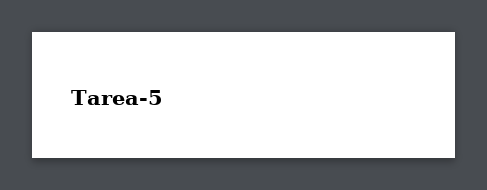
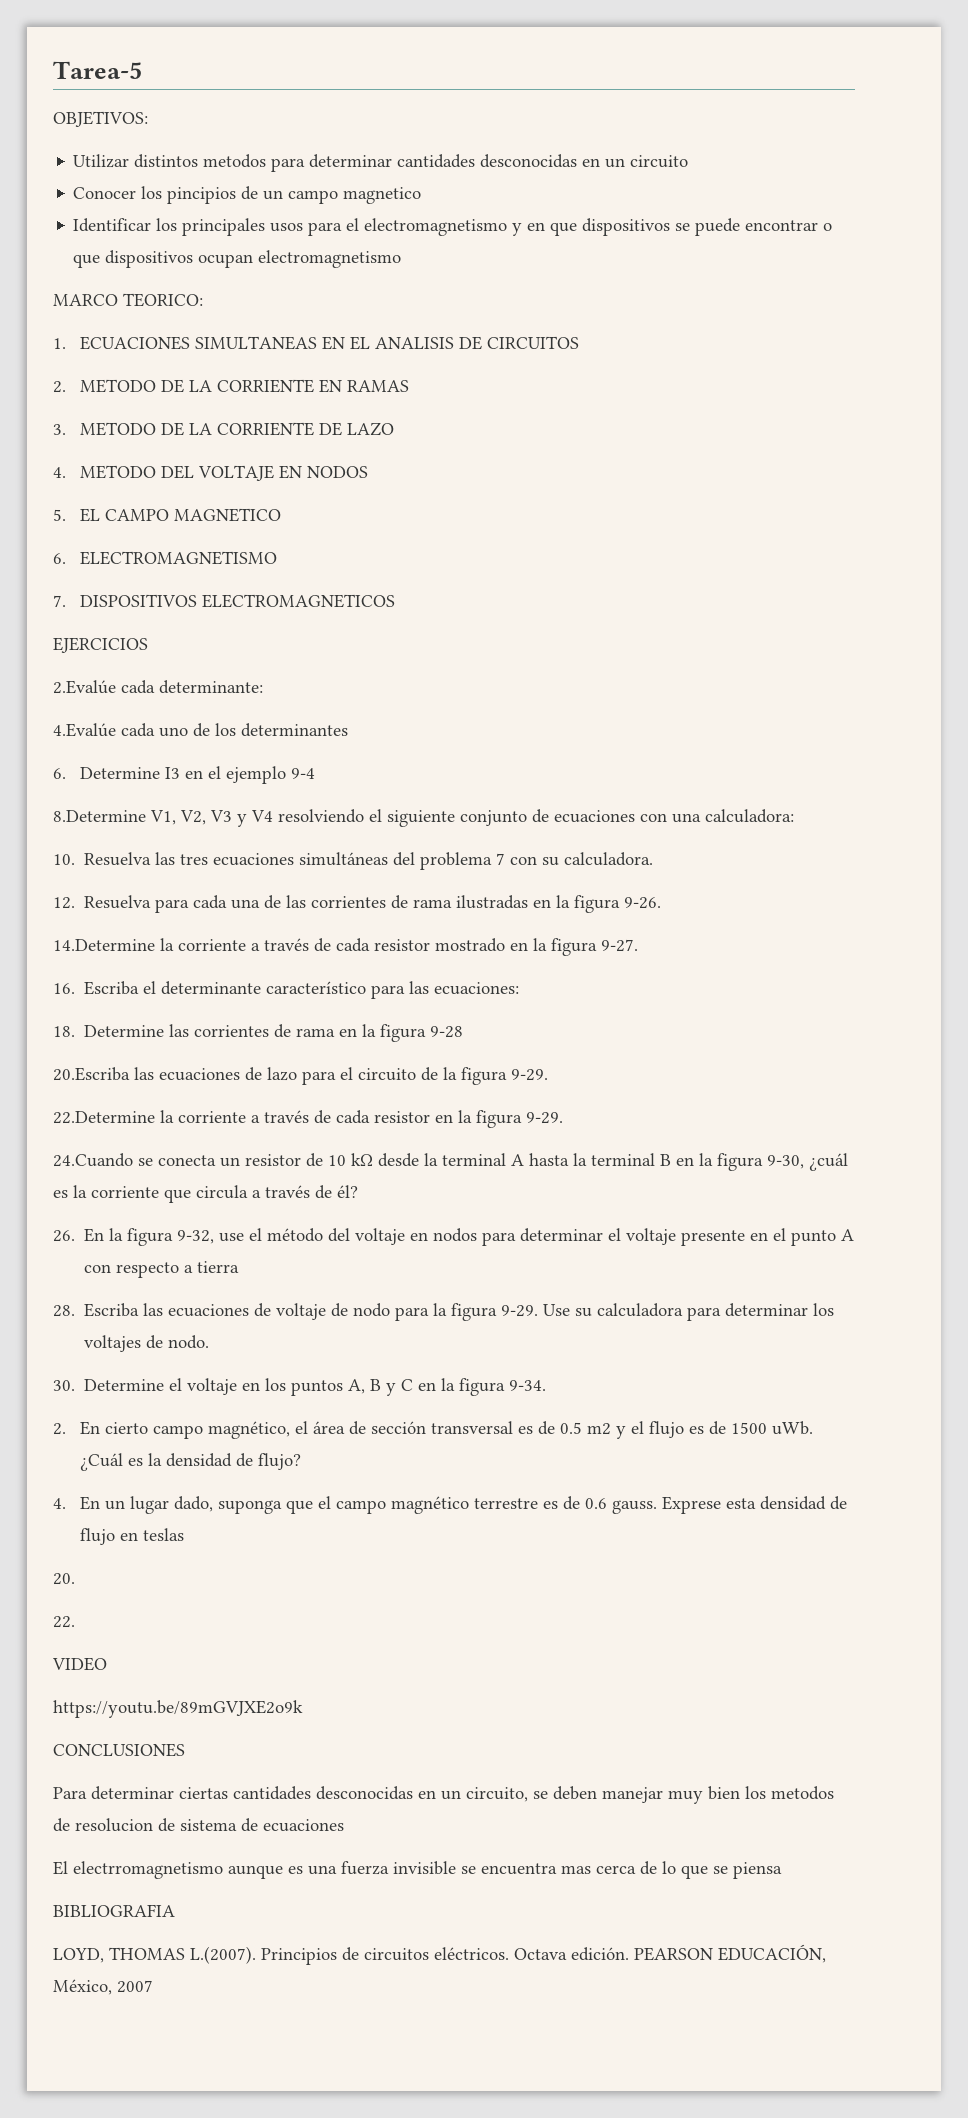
(163, 97) none -> [53,111,148,127] [73,154,689,172] [73,186,422,204] [73,218,833,236] [73,250,402,268] [53,293,203,307] [53,336,580,350] [53,379,410,393] [53,422,395,436] [53,465,369,481] [53,508,282,522] [53,551,278,565] [53,594,396,608] [53,637,148,653] [53,680,263,694] [53,723,348,737] [53,766,316,784] [53,809,794,827] [53,852,654,870] [53,895,662,913] [53,938,638,956] [53,981,520,999] [53,1024,464,1042] [53,1067,548,1085] [53,1110,563,1128] [53,1153,848,1171] [53,1185,358,1203] [53,1228,855,1246] [84,1261,240,1278] [53,1303,835,1321] [84,1335,210,1352] [53,1378,547,1396] [53,1421,814,1439] [80,1453,302,1471] [53,1496,848,1514] [80,1528,185,1545] [53,1573,75,1585] [53,1616,75,1628] [52,1657,107,1671] [53,1700,303,1718] [53,1743,185,1757] [53,1786,834,1804] [53,1818,344,1832] [53,1861,782,1879] [53,1904,175,1917] [53,1944,826,1965] [53,1979,153,1995] // OBJETIVOS: // Utilizar distintos metodos para determinar cantidades desconocidas en un circuito // Conocer los pincipios de un campo magnetico // Identificar los principales usos para el electromagnetismo y en que dispositivos se puede encontrar o que dispositivos ocupan electromagnetismo // MARCO TEORICO: // 1. ECUACIONES SIMULTANEAS EN EL ANALISIS DE CIRCUITOS // 2. METODO DE LA CORRIENTE EN RAMAS // 3. METODO DE LA CORRIENTE DE LAZO // 4. METODO DEL VOLTAJE EN NODOS // 5. EL CAMPO MAGNETICO // 6. ELECTROMAGNETISMO // 7. DISPOSITIVOS ELECTROMAGNETICOS // EJERCICIOS // 2.Evalúe cada determinante: // 4.Evalúe cada uno de los determinantes // 6. Determine I3 en el ejemplo 9-4 // 8.Determine V1, V2, V3 y V4 resolviendo el siguiente conjunto de ecuaciones con una calculadora: // 10. Resuelva las tres ecuaciones simultáneas del problema 7 con su calculadora. // 12. Resuelva para cada una de las corrientes de rama ilustradas en la figura 9-26. // 14.Determine la corriente a través de cada resistor mostrado en la figura 9-27. // 16. Escriba el determinante característico para las ecuaciones: // 18. Determine las corrientes de rama en la figura 9-28 // 20.Escriba las ecuaciones de lazo para el circuito de la figura 9-29. // 22.Determine la corriente a través de cada resistor en la figura 9-29. // 24.Cuando se conecta un resistor de 10 kΩ desde la terminal A hasta la terminal B en la figura 9-30, ¿cuál es la corriente que circula a través de él? // 26. En la figura 9-32, use el método del voltaje en nodos para determinar el voltaje presente en el punto A con respecto a tierra // 28. Escriba las ecuaciones de voltaje de nodo para la figura 9-29. Use su calculadora para determinar los voltajes de nodo. // 30. Determine el voltaje en los puntos A, B y C en la figura 9-34. // 2. En cierto campo magnético, el área de sección transversal es de 0.5 m2 y el flujo es de 1500 uWb. ¿Cuál es la densidad de flujo? // 4. En un lugar dado, suponga que el campo magnético terrestre es de 0.6 gauss. Exprese esta densidad de flujo en teslas // 20. // 22. // VIDEO // https://youtu.be/89mGVJXE2o9k // CONCLUSIONES // Para determinar ciertas cantidades desconocidas en un circuito, se deben manejar muy bien los metodos de resolucion de sistema de ecuaciones // El electrromagnetismo aunque es una fuerza invisible se encuentra mas cerca de lo que se piensa // BIBLIOGRAFIA // LOYD, THOMAS L.(2007). Principios de circuitos eléctricos. Octava edición. PEARSON EDUCACIÓN, México, 2007

